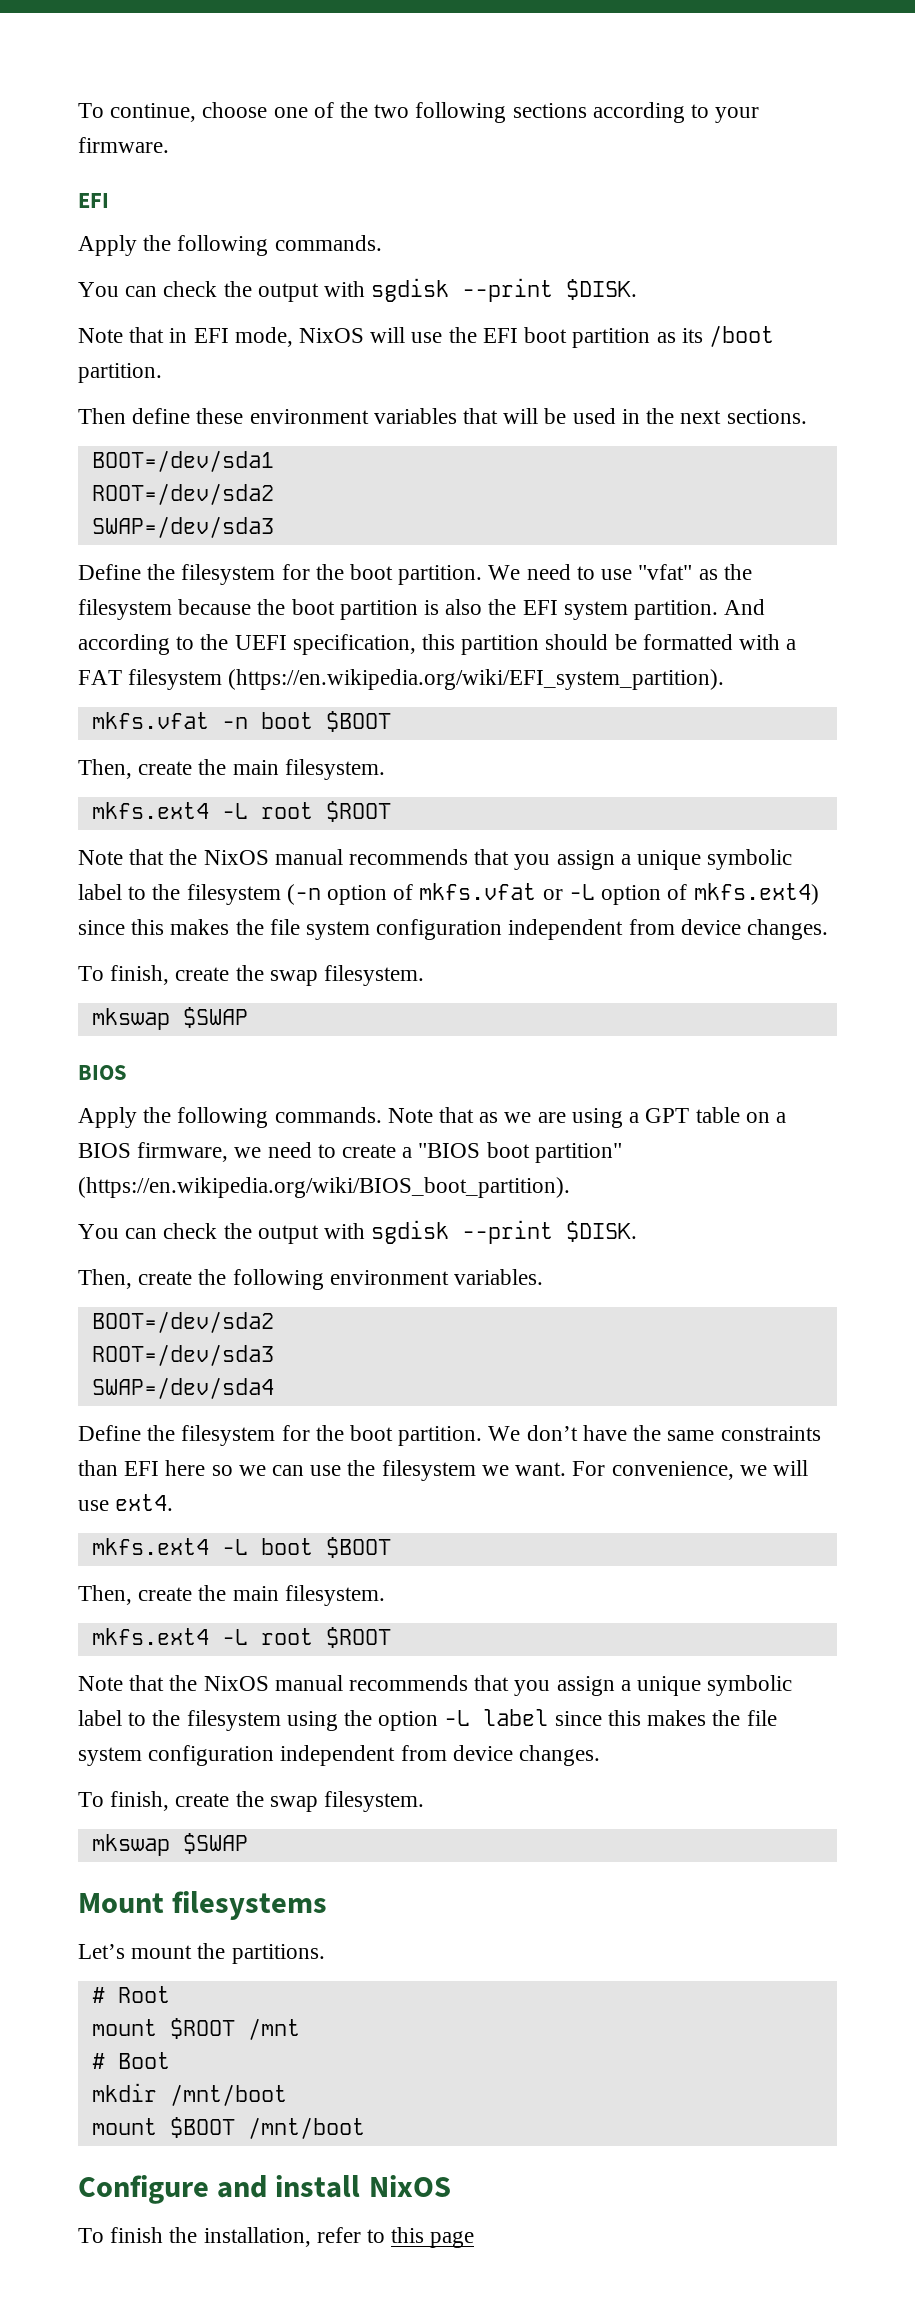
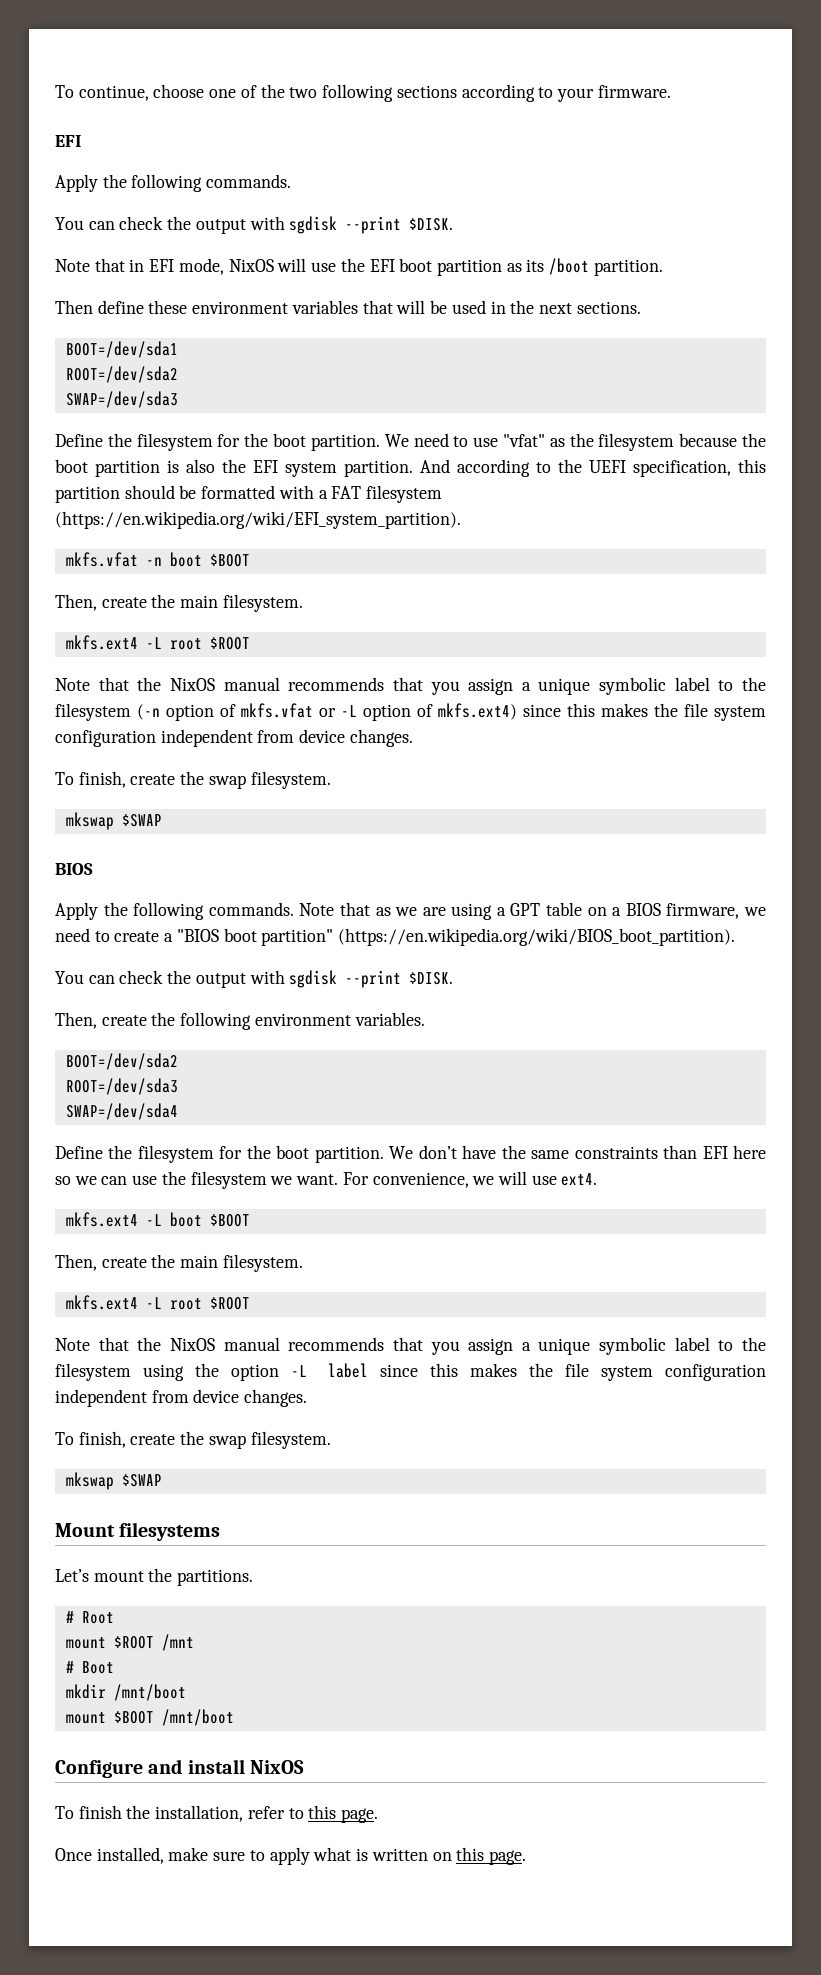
[430,2231,475,2248] page -> [341,1808,379,1823] [55,1847,526,1865] page. // Once installed, make sure to apply what is written on this page.

